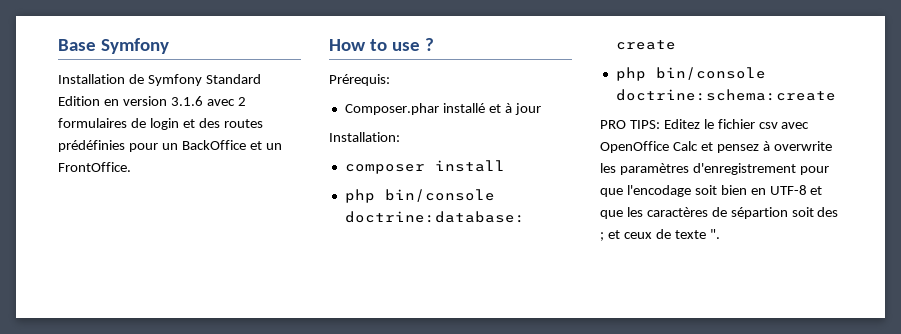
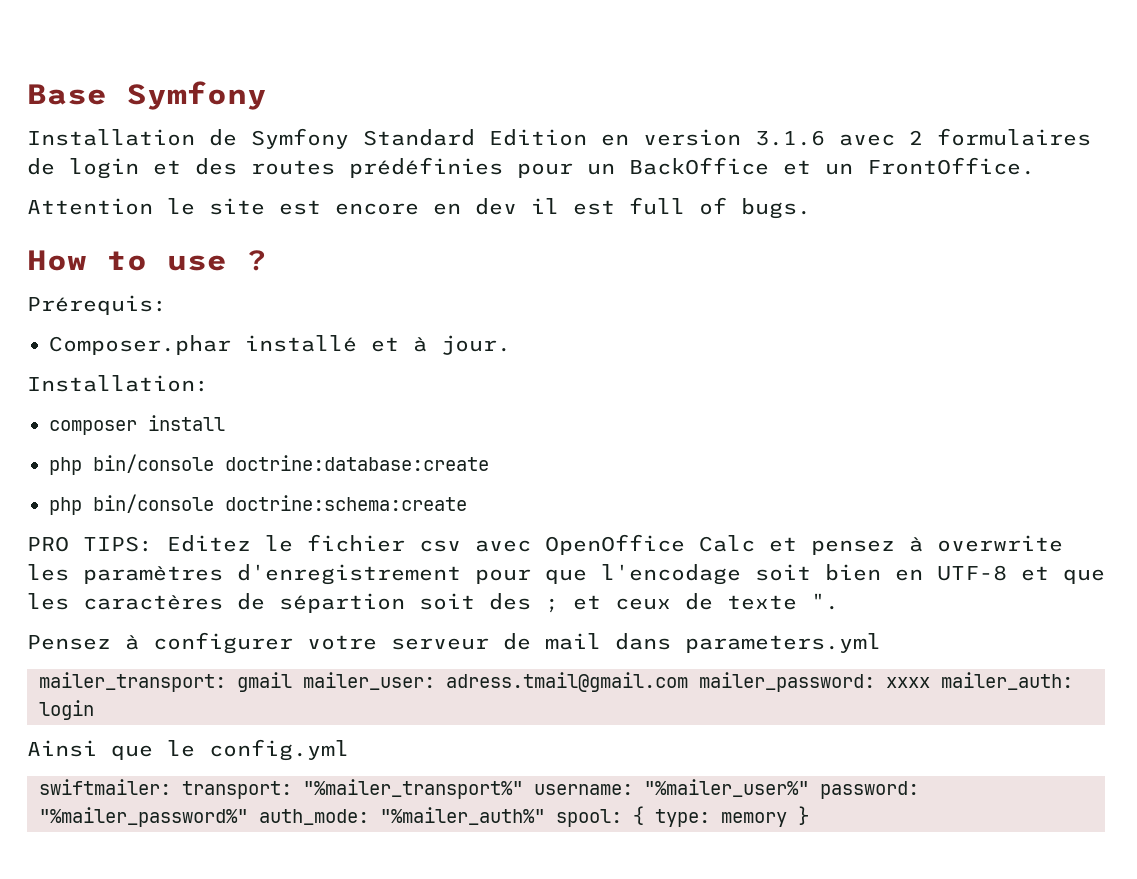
(131, 167) none -> [27,197,811,219] // Attention le site est encore en dev il est full of bugs.
[514,103,541,115] jour -> [441,335,511,355] jour.
(720, 234) none -> [27,632,881,654] [39,672,1073,692] [39,700,94,720] [27,739,349,761] [39,779,919,799] [39,806,809,827] // Pensez à configurer votre serveur de mail dans parameters.yml // mailer_transport: gmail mailer_user: adress.tmail@gmail.com mailer_password: xxxx mailer_auth: login // Ainsi que le config.yml // swiftmailer: transport: "%mailer_transport%" username: "%mailer_user%" password: "%mailer_password%" auth_mode: "%mailer_auth%" spool: { type: memory }

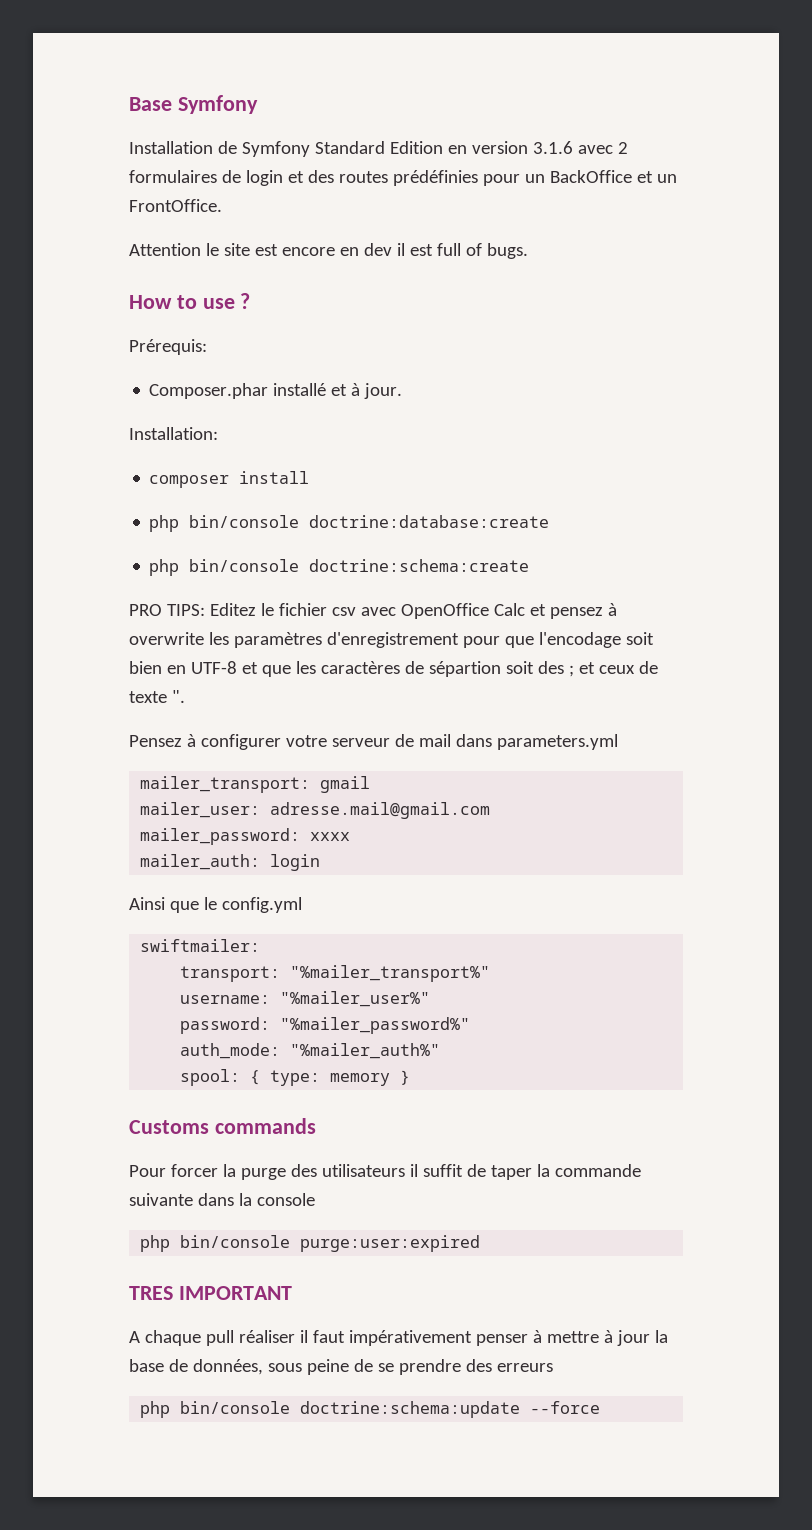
[303,672,688,692] mailer_user: adress.tmail@gmail.com -> [140,802,491,819] // mailer_user: adresse.mail@gmail.com //
(930, 682) none -> (351, 836) //
(171, 787) none -> (261, 945) //
(523, 789) none -> (491, 973) //
(809, 788) none -> (431, 999) //
(248, 817) none -> (471, 1025) //
(545, 816) none -> (441, 1051) //
(809, 815) none -> [129,1118,316,1134] [129,1164,641,1180] [129,1193,315,1206] [140,1235,481,1252] [129,1286,292,1300] [129,1330,668,1346] [129,1359,553,1375] [140,1401,601,1418] // Customs commands // Pour forcer la purge des utilisateurs il suffit de taper la commande suivante dans la console // php bin/console purge:user:expired // TRES IMPORTANT // A chaque pull réaliser il faut impérativement penser à mettre à jour la base de données, sous peine de se prendre des erreurs // php bin/console doctrine:schema:update --force

